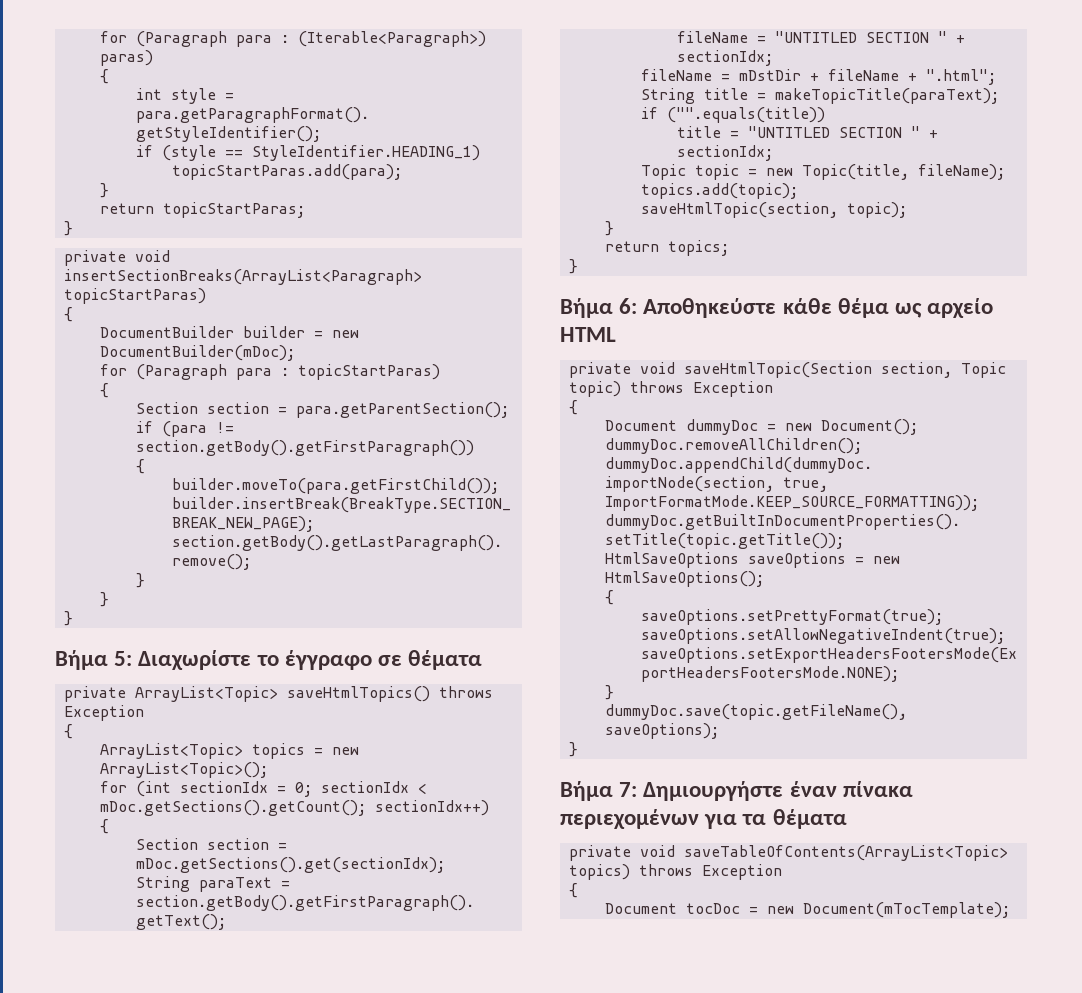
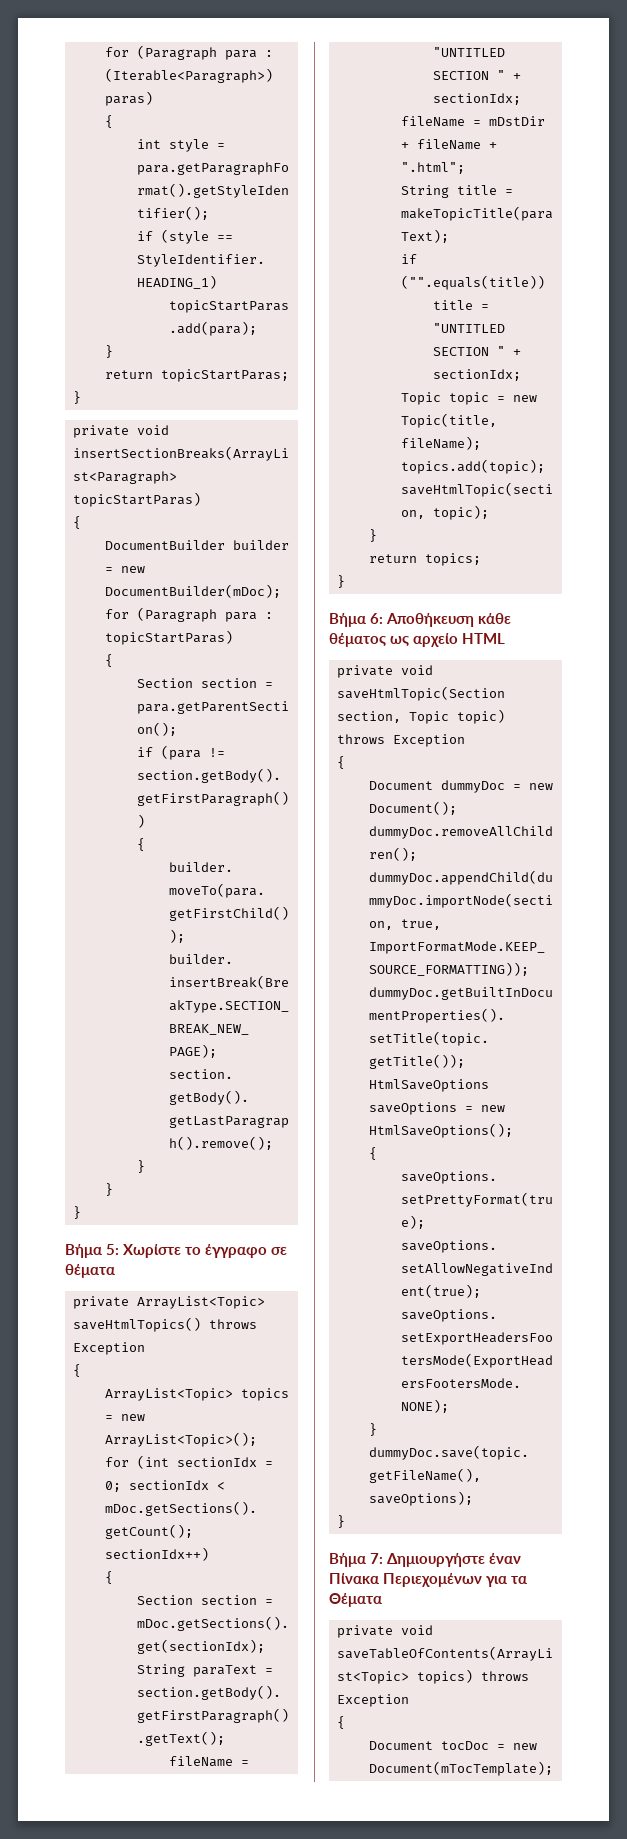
[138,650,252,670] Διαχωρίστε -> [123,1244,181,1258] Χωρίστε
[643,298,889,318] Αποθηκεύστε κάθε θέμα -> [386,613,511,627] [329,633,386,647] Αποθήκευση κάθε θέματος
[842,781,913,797] [560,809,699,829] πίνακα περιεχομένων -> [329,1573,482,1587] Πίνακα Περιεχομένων
[772,809,847,829] θέματα -> [329,1593,382,1607] Θέματα

